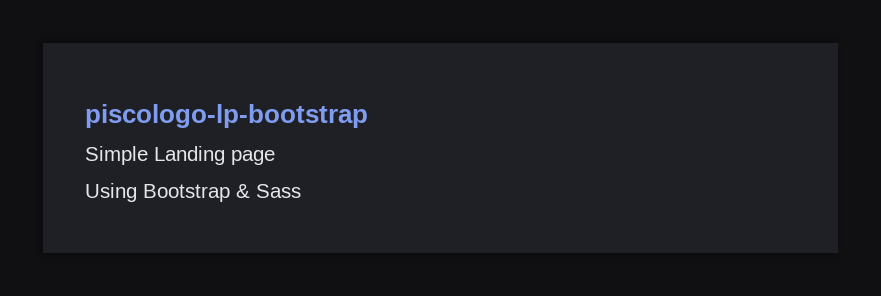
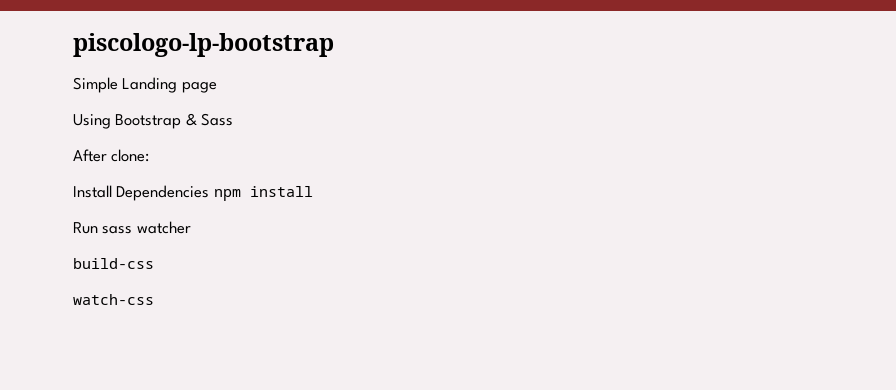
(301, 191) none -> [73,149,150,162] [73,185,313,201] [73,221,191,234] [73,258,154,269] [73,294,154,305] // After clone: // Install Dependencies npm install // Run sass watcher // build-css // watch-css

